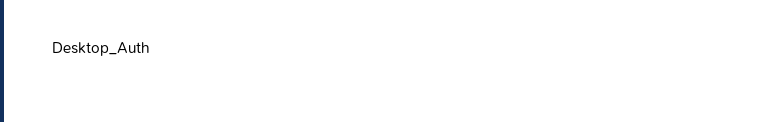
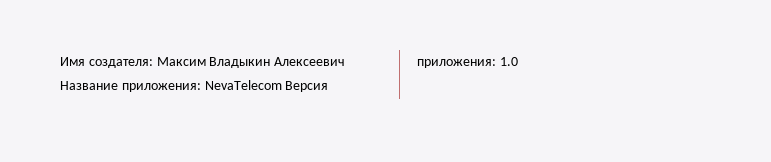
[52,42,150,56] Desktop_Auth -> [60,57,346,68] [60,80,329,92] [417,57,518,68] Имя создателя: Максим Владыкин Алексеевич Название приложения: NevaTelecom Версия приложения: 1.0

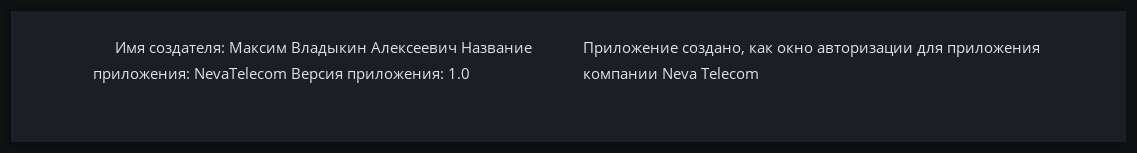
(518, 61) none -> [583,42,1041,57] [583,67,760,79] Приложение создано, как окно авторизации для приложения компании Neva Telecom

